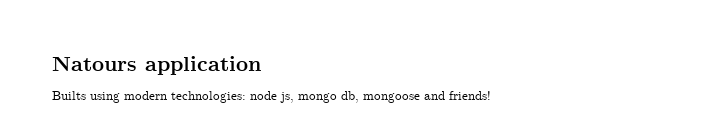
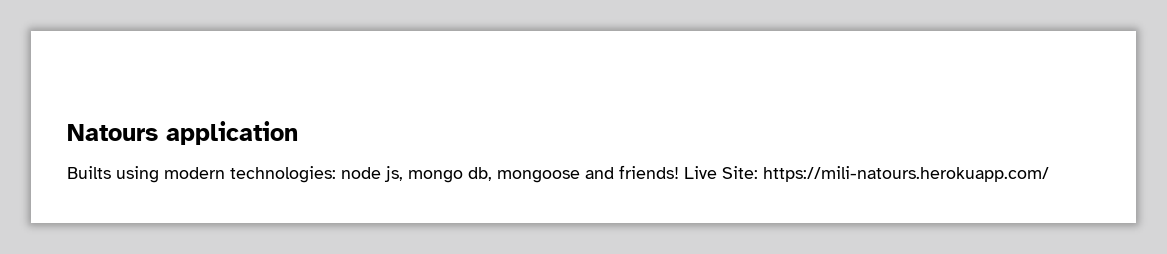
(491, 95) none -> [684,166,1049,182] Live Site: https://mili-natours.herokuapp.com/

